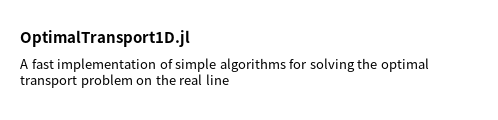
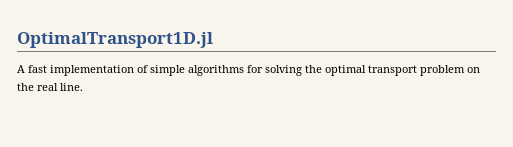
[205,74,229,85] line -> [60,83,83,91] line.

